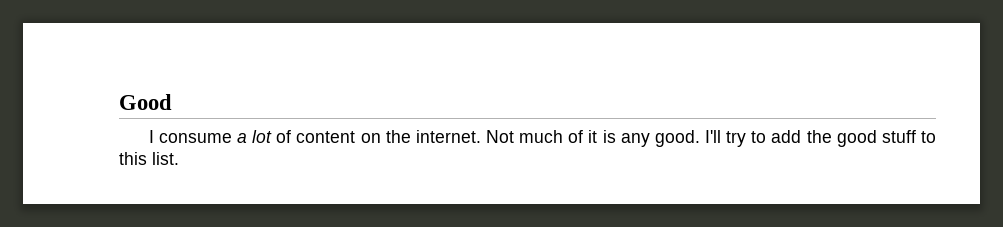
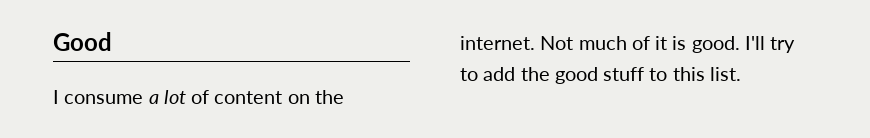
[620,133,650,147] any -> (687, 43) none

